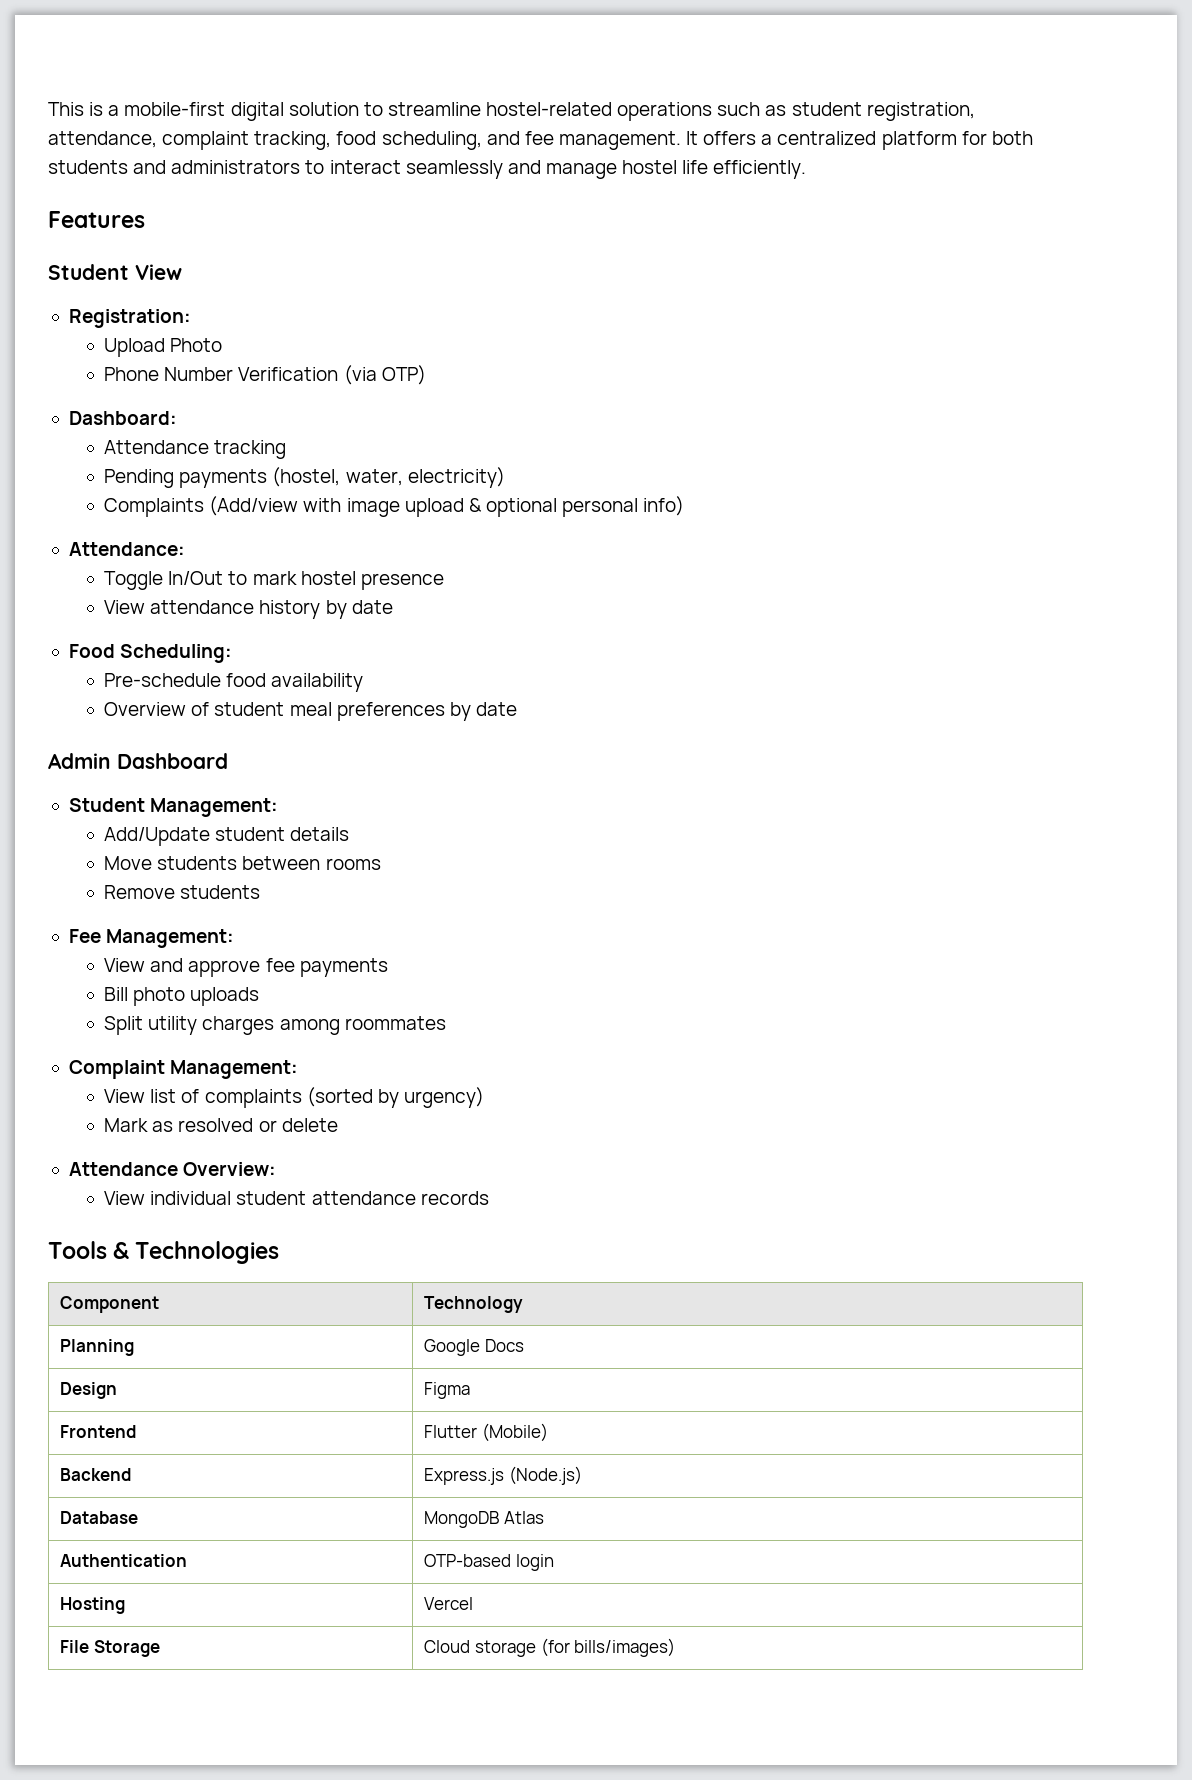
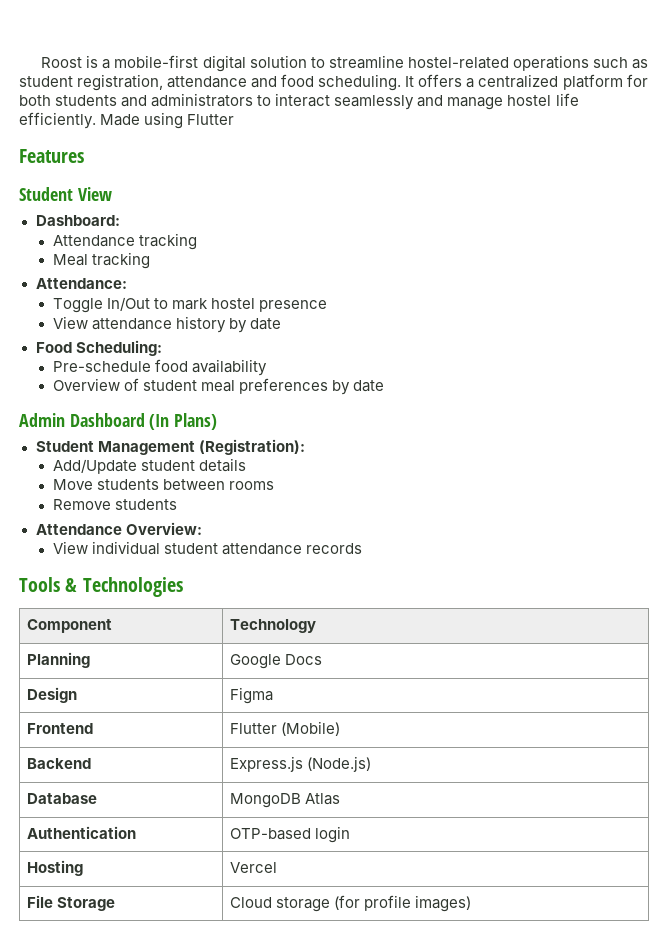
[48,102,84,116] This -> [41,57,83,68] Roost
[48,131,681,150] attendance, complaint tracking, food scheduling, and fee management. -> [167,74,402,91] attendance and food scheduling.
(807, 169) none -> [100,112,235,129] Made using Flutter
[68,309,191,328] [104,338,223,357] [104,365,426,385] [68,411,177,425] [104,440,287,459] [104,467,505,488] [104,496,685,517] Registration: // Upload Photo // Phone Number Verification (via OTP) // Dashboard: // Attendance tracking // Pending payments (hostel, water, electricity) // Complaints (Add/view with image upload & optional personal info) -> [35,215,120,226] [52,233,197,250] [52,252,150,269] Dashboard: // Attendance tracking // Meal tracking
[68,798,279,817] // Student Management: -> [149,413,218,430] [35,439,305,455] (In Plans) // Student Management (Registration):
[68,929,235,948] [104,958,388,977] [104,987,260,1006] [104,1016,446,1035] [68,1060,299,1079] [104,1087,484,1108] [104,1118,338,1132] // Fee Management: // View and approve fee payments // Bill photo uploads // Split utility charges among roommates // Complaint Management: // View list of complaints (sorted by urgency) // Mark as resolved or delete -> (177, 504) none
[574,1638,676,1657] bills/images) -> [364,895,472,912] profile images)

